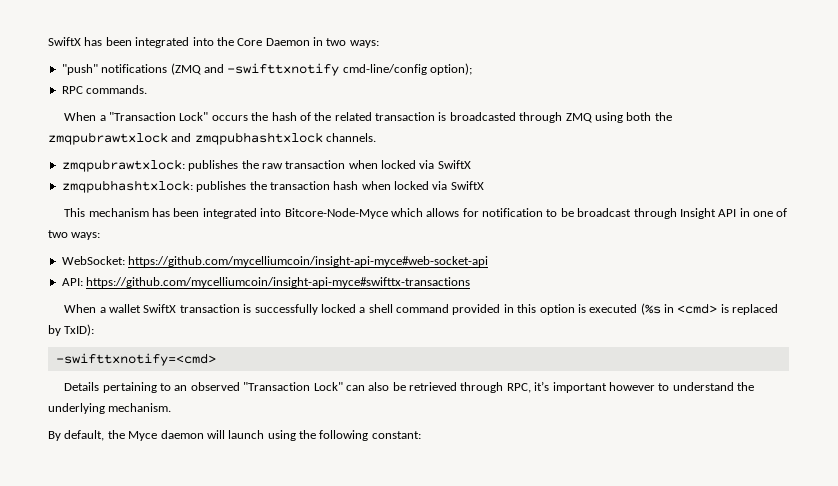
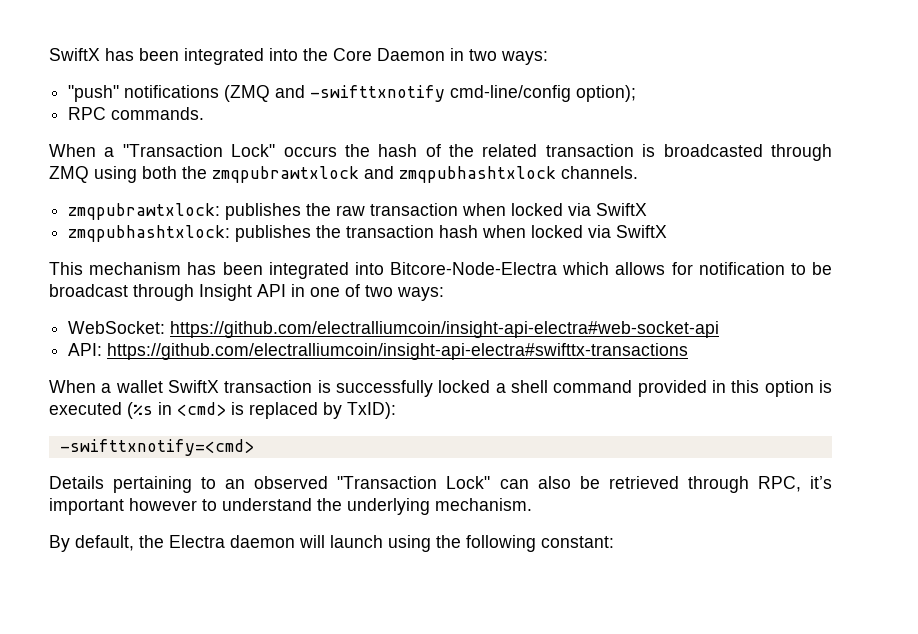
[284,208,388,219] Bitcore-Node-Myce -> [390,262,557,275] Bitcore-Node-Electra
[128,256,489,267] https://github.com/mycelliumcoin/insight-api-myce#web-socket-api -> [170,321,720,338] https://github.com/electralliumcoin/insight-api-electra#web-socket-api
[86,277,471,288] https://github.com/mycelliumcoin/insight-api-myce#swifttx-transactions -> [107,343,689,360] https://github.com/electralliumcoin/insight-api-electra#swifttx-transactions
[128,431,158,441] Myce -> [169,535,225,548] Electra

